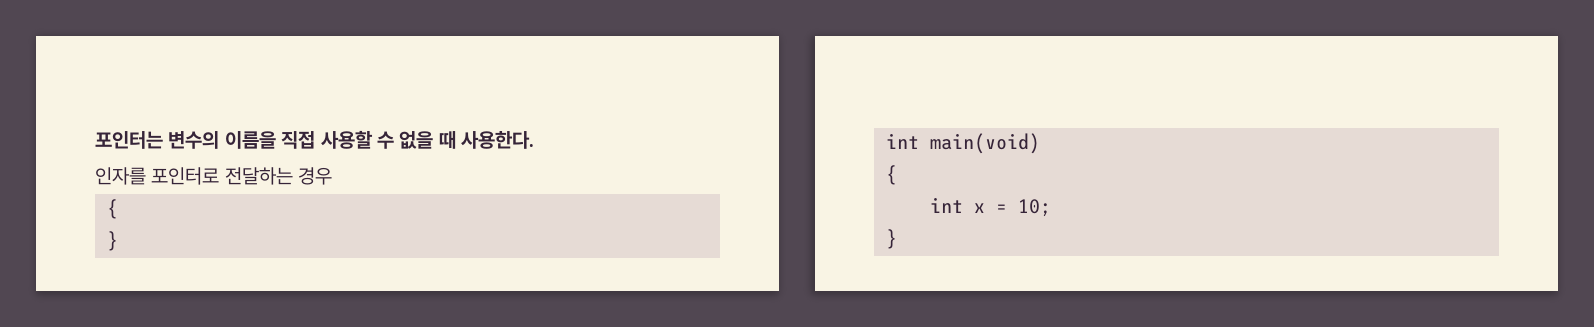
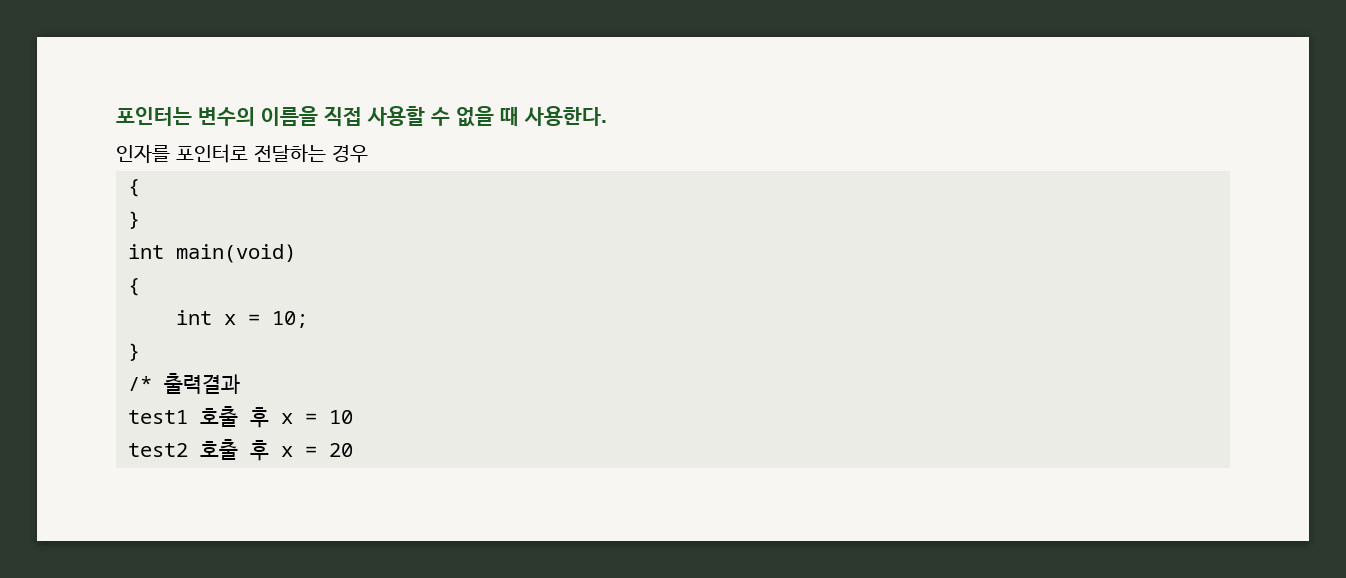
(897, 239) none -> [128,373,240,394] [128,406,353,428] [128,439,353,461] // /* 출력결과 // test1 호출 후 x = 10 // test2 호출 후 x = 20

